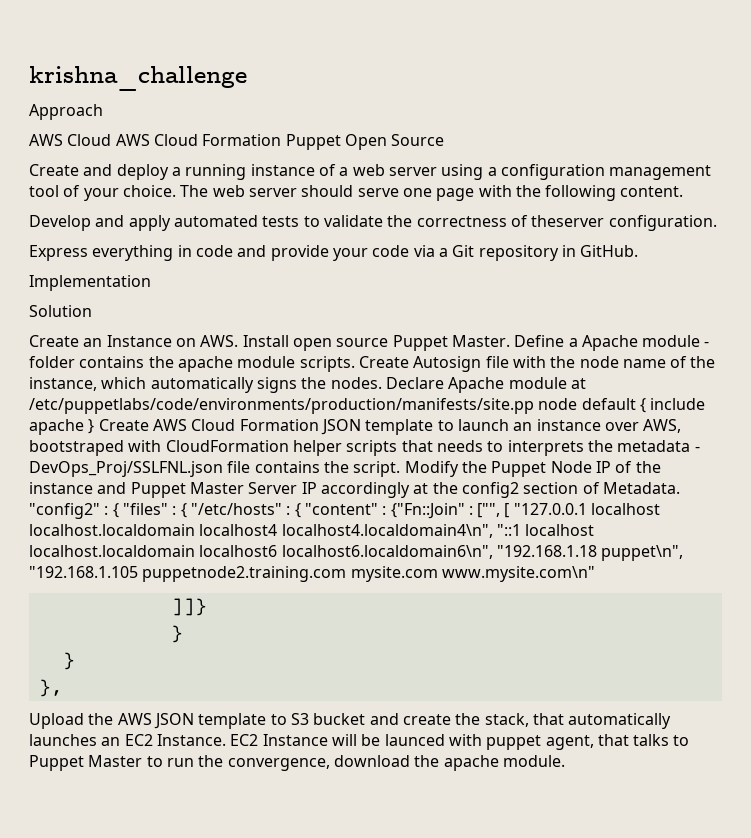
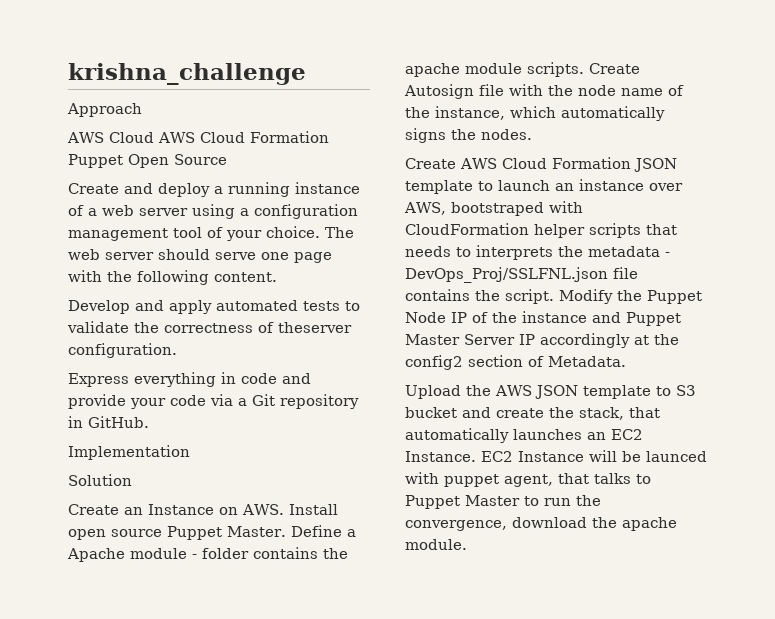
[385,377,586,393] [29,398,706,414] [29,419,95,435] Declare Apache module at /etc/puppetlabs/code/environments/production/manifests/site.pp node default { include apache } -> (532, 134) //
[29,503,661,519] [29,524,595,538] [29,545,684,561] [29,566,595,582] [170,598,207,616] [170,625,183,643] [62,652,75,670] [38,679,63,697] "config2" : { "files" : { "/etc/hosts" : { "content" : {"Fn::Join" : ["", [ "127.0.0.1 localhost localhost.localdomain localhost4 localhost4.localdomain4\n", "::1 localhost localhost.localdomain localhost6 localhost6.localdomain6\n", "192.168.1.18 puppet\n", "192.168.1.105 puppetnode2.training.com mysite.com www.mysite.com\n" // ]]} // } // } // }, -> (626, 361) none

